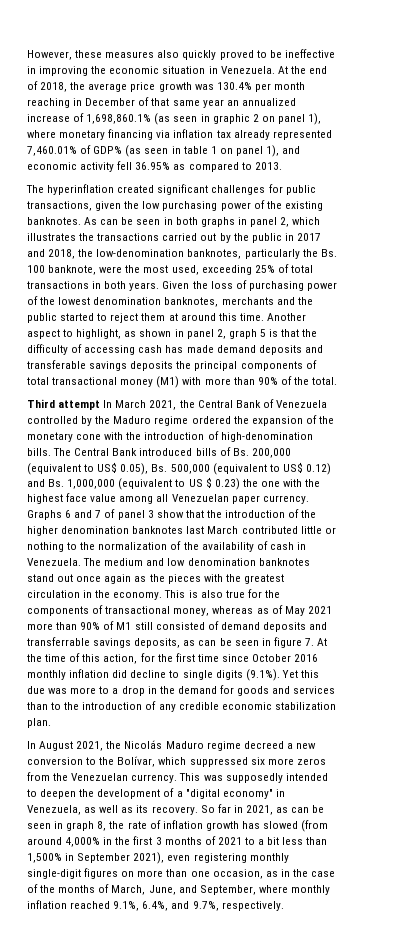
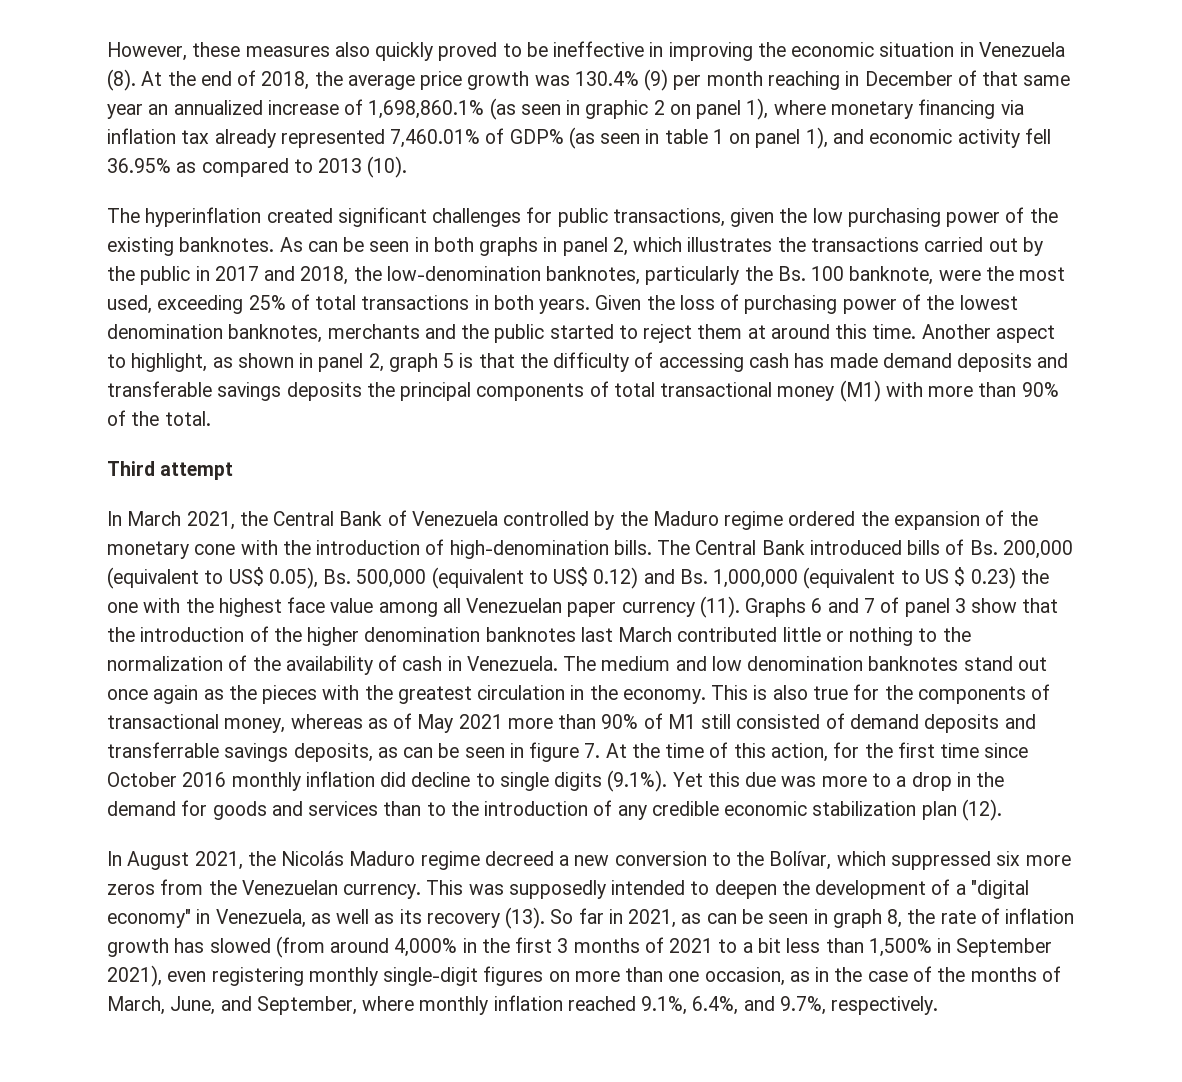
[220,66,275,74] Venezuela. -> [978,42,1065,57] [107,69,136,91] Venezuela (8).
(252, 86) none -> [644,69,669,91] (9)
[254,162,282,170] 2013. -> [318,156,408,178] 2013 (10).
(101, 405) none -> (234, 471) //
[262,495,309,504] currency. -> [621,596,740,618] currency (11).
[27,718,51,728] plan. -> [921,799,1002,821] plan (12).
[151,806,198,815] recovery. -> [426,907,546,929] recovery (13).

